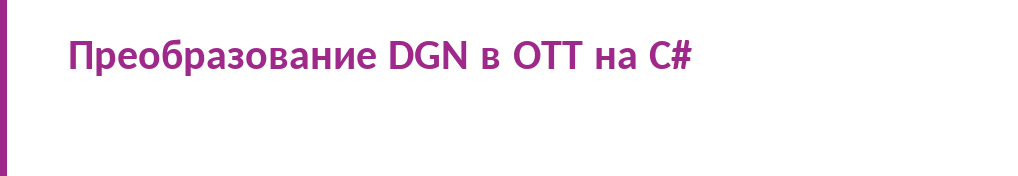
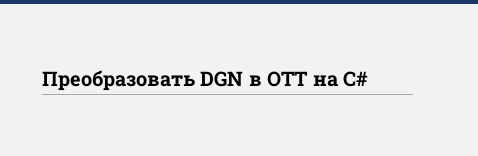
[68,39,377,76] Преобразование -> [42,70,195,91] Преобразовать

